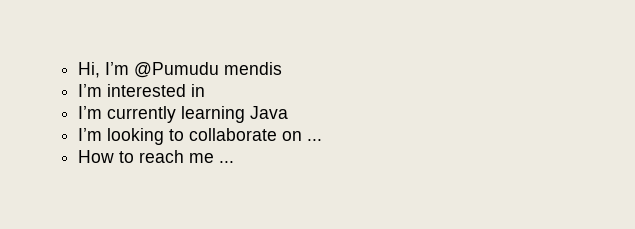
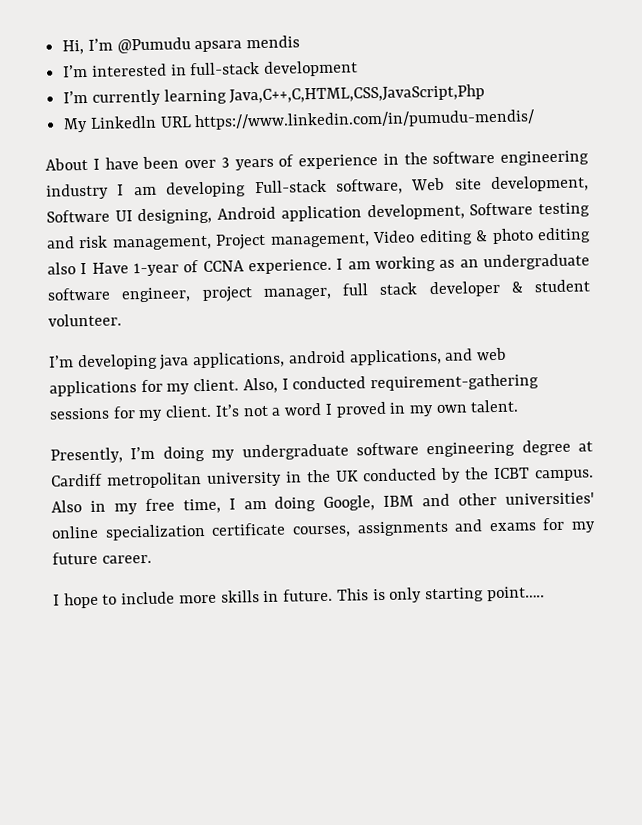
(220, 70) none -> [194,40,243,53] apsara
(206, 90) none -> [190,60,359,77] full-stack development
[250,106,289,119] [78,128,323,145] [78,150,235,163] Java // I’m looking to collaborate on ... // How to reach me ... -> [229,84,486,104] [63,109,536,133] [45,150,589,171] [46,175,589,200] [46,202,590,225] [46,227,592,251] [47,253,590,277] [47,279,590,303] [48,313,122,327] [48,347,508,371] [49,373,540,397] [49,399,520,422] [50,439,593,464] [51,467,594,489] [51,492,594,515] [51,517,596,541] [52,551,152,565] [53,586,545,609] Java,C++,C,HTML,CSS,JavaScript,Php // My Linkedln URL https://www.linkedin.com/in/pumudu-mendis/ // About I have been over 3 years of experience in the software engineering industry I am developing Full-stack software, Web site development, Software UI designing, Android application development, Software testing and risk management, Project management, Video editing & photo editing also I Have 1-year of CCNA experience. I am working as an undergraduate software engineer, project manager, full stack developer & student volunteer. // I’m developing java applications, android applications, and web applications for my client. Also, I conducted requirement-gathering sessions for my client. It’s not a word I proved in my own talent. // Presently, I’m doing my undergraduate software engineering degree at Cardiff metropolitan university in the UK conducted by the ICBT campus. Also in my free time, I am doing Google, IBM and other universities' online specialization certificate courses, assignments and exams for my future career. // I hope to include more skills in future. This is only starting point…..

